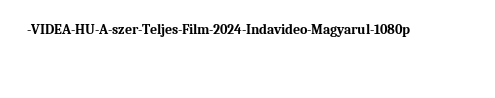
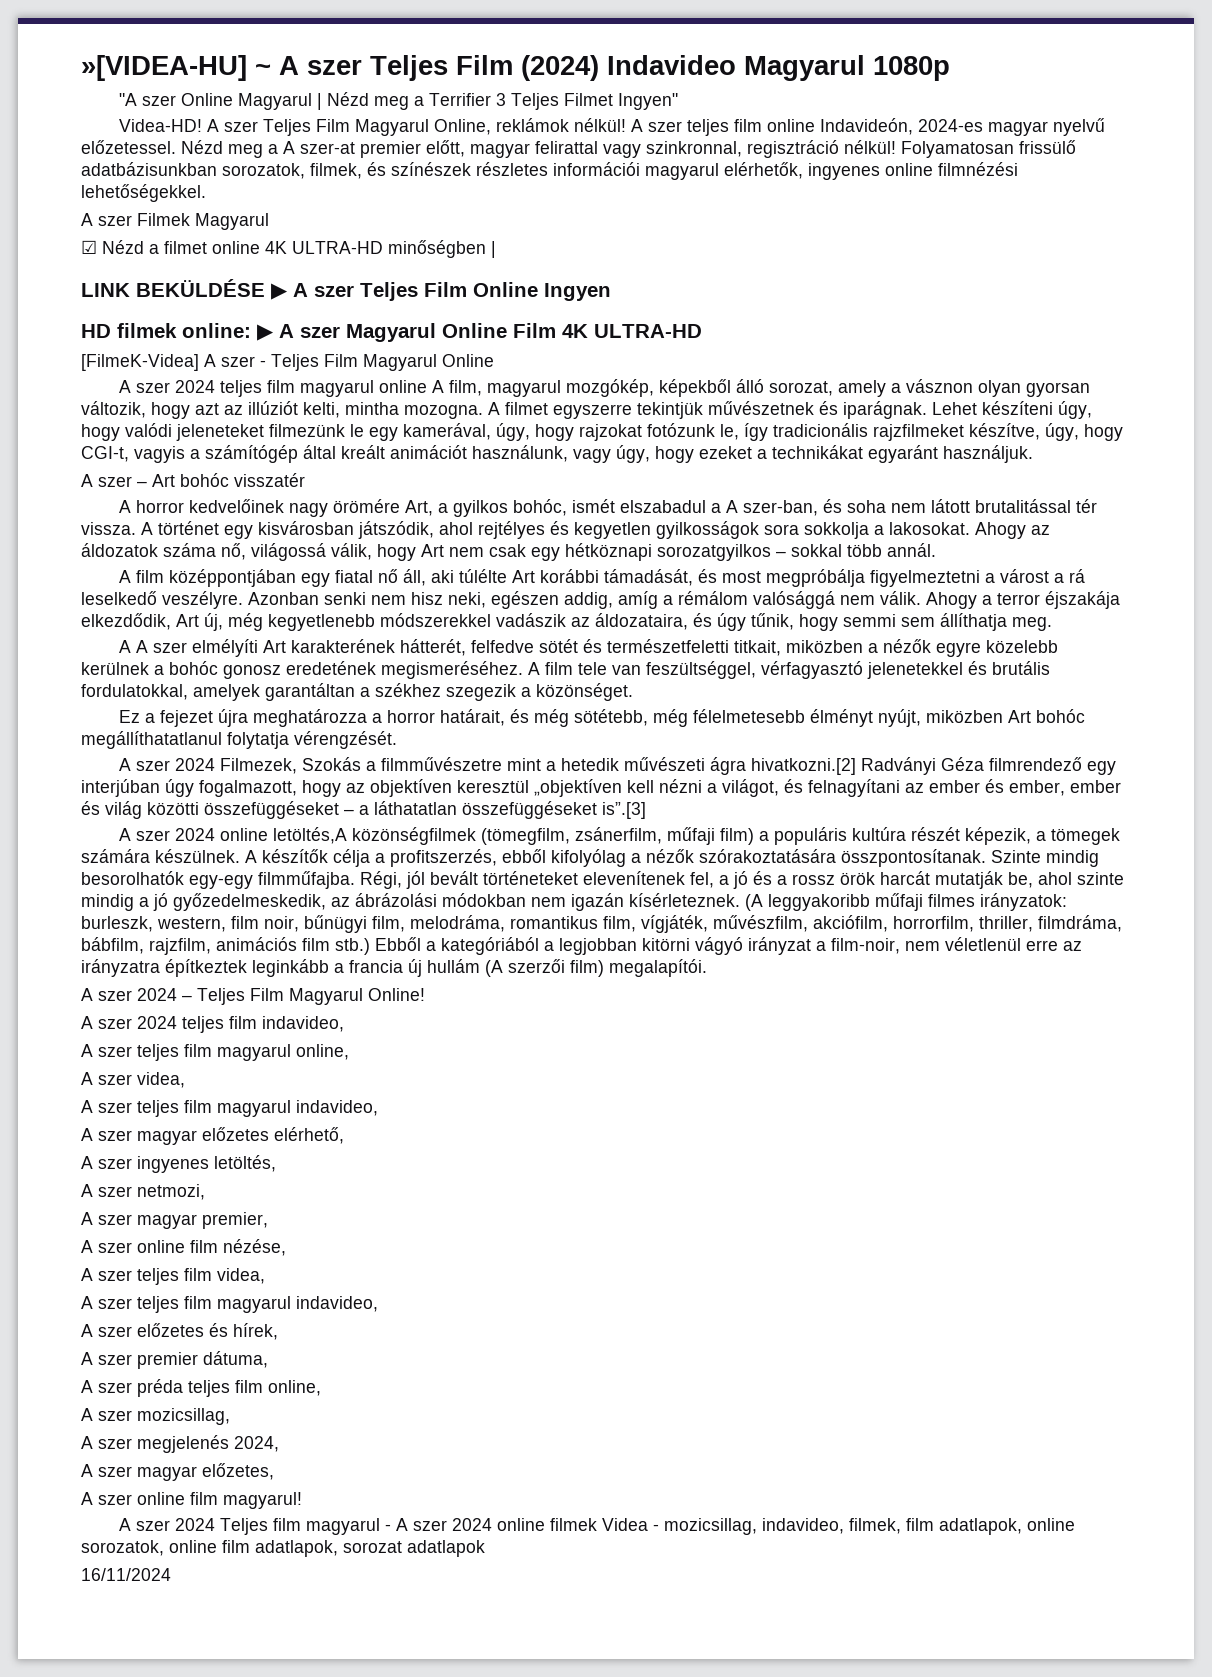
[27,23,410,37] -VIDEA-HU-A-szer-Teljes-Film-2024-Indavideo-Magyarul-1080p -> [81,55,950,81] [119,92,679,110] [119,118,1106,136] [81,140,1076,158] [81,162,1018,180] [81,184,206,202] [81,213,269,230] [81,240,496,258] [81,279,611,301] [81,323,702,342] [81,354,494,371] [119,379,1091,397] [81,401,1092,419] [81,423,1123,441] [81,445,1033,463] [81,473,305,487] [119,499,1098,517] [81,521,1050,539] [81,543,936,561] [119,569,1086,587] [81,591,1120,609] [81,613,1052,631] [119,639,1059,657] [81,661,1050,679] [81,683,633,701] [119,709,1086,727] [81,731,397,749] [119,757,1117,775] [81,779,1121,797] [81,801,646,819] [119,827,1121,845] [81,849,1099,867] [81,871,1124,889] [81,893,1067,911] [81,915,1122,933] [81,937,1082,955] [81,959,707,977] [81,988,425,1005] [81,1016,344,1033] [81,1044,349,1061] [81,1072,185,1088] [81,1100,378,1117] [81,1127,344,1145] [81,1155,276,1173] [81,1184,205,1200] [81,1212,268,1229] [81,1239,286,1256] [81,1268,265,1285] [81,1296,378,1313] [81,1323,278,1340] [81,1351,268,1369] [81,1379,321,1397] [81,1408,230,1425] [81,1435,279,1453] [81,1463,274,1481] [81,1492,302,1509] [119,1518,1076,1535] [81,1540,485,1557] [81,1568,171,1581] »[VIDEA-HU] ~ A szer Teljes Film (2024) Indavideo Magyarul 1080p // "A szer Online Magyarul | Nézd meg a Terrifier 3 Teljes Filmet Ingyen" // Videa-HD! A szer Teljes Film Magyarul Online, reklámok nélkül! A szer teljes film online Indavideón, 2024-es magyar nyelvű előzetessel. Nézd meg a A szer-at premier előtt, magyar felirattal vagy szinkronnal, regisztráció nélkül! Folyamatosan frissülő adatbázisunkban sorozatok, filmek, és színészek részletes információi magyarul elérhetők, ingyenes online filmnézési lehetőségekkel. // A szer Filmek Magyarul // ☑ Nézd a filmet online 4K ULTRA-HD minőségben | // LINK BEKÜLDÉSE ▶ A szer Teljes Film Online Ingyen // HD filmek online: ▶ A szer Magyarul Online Film 4K ULTRA-HD // [FilmeK-Videa] A szer - Teljes Film Magyarul Online // A szer 2024 teljes film magyarul online A film, magyarul mozgókép, képekből álló sorozat, amely a vásznon olyan gyorsan változik, hogy azt az illúziót kelti, mintha mozogna. A filmet egyszerre tekintjük művészetnek és iparágnak. Lehet készíteni úgy, hogy valódi jeleneteket filmezünk le egy kamerával, úgy, hogy rajzokat fotózunk le, így tradicionális rajzfilmeket készítve, úgy, hogy CGI-t, vagyis a számítógép által kreált animációt használunk, vagy úgy, hogy ezeket a technikákat egyaránt használjuk. // A szer – Art bohóc visszatér // A horror kedvelőinek nagy örömére Art, a gyilkos bohóc, ismét elszabadul a A szer-ban, és soha nem látott brutalitással tér vissza. A történet egy kisvárosban játszódik, ahol rejtélyes és kegyetlen gyilkosságok sora sokkolja a lakosokat. Ahogy az áldozatok száma nő, világossá válik, hogy Art nem csak egy hétköznapi sorozatgyilkos – sokkal több annál. // A film középpontjában egy fiatal nő áll, aki túlélte Art korábbi támadását, és most megpróbálja figyelmeztetni a várost a rá leselkedő veszélyre. Azonban senki nem hisz neki, egészen addig, amíg a rémálom valósággá nem válik. Ahogy a terror éjszakája elkezdődik, Art új, még kegyetlenebb módszerekkel vadászik az áldozataira, és úgy tűnik, hogy semmi sem állíthatja meg. // A A szer elmélyíti Art karakterének hátterét, felfedve sötét és természetfeletti titkait, miközben a nézők egyre közelebb kerülnek a bohóc gonosz eredetének megismeréséhez. A film tele van feszültséggel, vérfagyasztó jelenetekkel és brutális fordulatokkal, amelyek garantáltan a székhez szegezik a közönséget. // Ez a fejezet újra meghatározza a horror határait, és még sötétebb, még félelmetesebb élményt nyújt, miközben Art bohóc megállíthatatlanul folytatja vérengzését. // A szer 2024 Filmezek, Szokás a filmművészetre mint a hetedik művészeti ágra hivatkozni.[2] Radványi Géza filmrendező egy interjúban úgy fogalmazott, hogy az objektíven keresztül „objektíven kell nézni a világot, és felnagyítani az ember és ember, ember és világ közötti összefüggéseket – a láthatatlan összefüggéseket is”.[3] // A szer 2024 online letöltés,A közönségfilmek (tömegfilm, zsánerfilm, műfaji film) a populáris kultúra részét képezik, a tömegek számára készülnek. A készítők célja a profitszerzés, ebből kifolyólag a nézők szórakoztatására összpontosítanak. Szinte mindig besorolhatók egy-egy filmműfajba. Régi, jól bevált történeteket elevenítenek fel, a jó és a rossz örök harcát mutatják be, ahol szinte mindig a jó győzedelmeskedik, az ábrázolási módokban nem igazán kísérleteznek. (A leggyakoribb műfaji filmes irányzatok: burleszk, western, film noir, bűnügyi film, melodráma, romantikus film, vígjáték, művészfilm, akciófilm, horrorfilm, thriller, filmdráma, bábfilm, rajzfilm, animációs film stb.) Ebből a kategóriából a legjobban kitörni vágyó irányzat a film-noir, nem véletlenül erre az irányzatra építkeztek leginkább a francia új hullám (A szerzői film) megalapítói. // A szer 2024 – Teljes Film Magyarul Online! // A szer 2024 teljes film indavideo, // A szer teljes film magyarul online, // A szer videa, // A szer teljes film magyarul indavideo, // A szer magyar előzetes elérhető, // A szer ingyenes letöltés, // A szer netmozi, // A szer magyar premier, // A szer online film nézése, // A szer teljes film videa, // A szer teljes film magyarul indavideo, // A szer előzetes és hírek, // A szer premier dátuma, // A szer préda teljes film online, // A szer mozicsillag, // A szer megjelenés 2024, // A szer magyar előzetes, // A szer online film magyarul! // A szer 2024 Teljes film magyarul - A szer 2024 online filmek Videa - mozicsillag, indavideo, filmek, film adatlapok, online sorozatok, online film adatlapok, sorozat adatlapok // 16/11/2024

